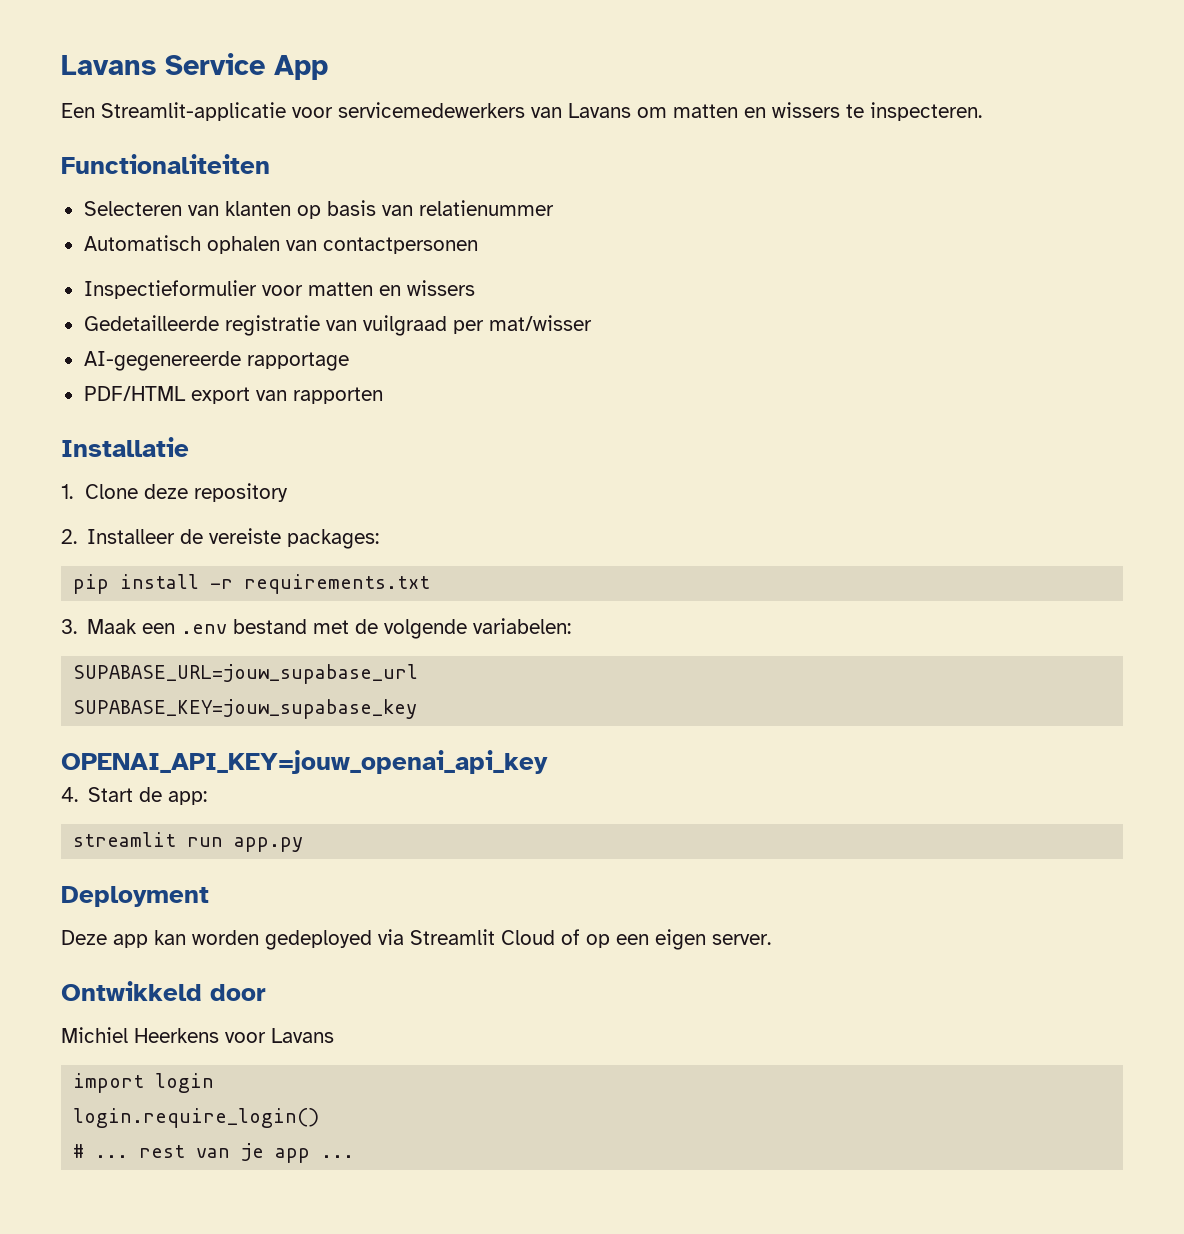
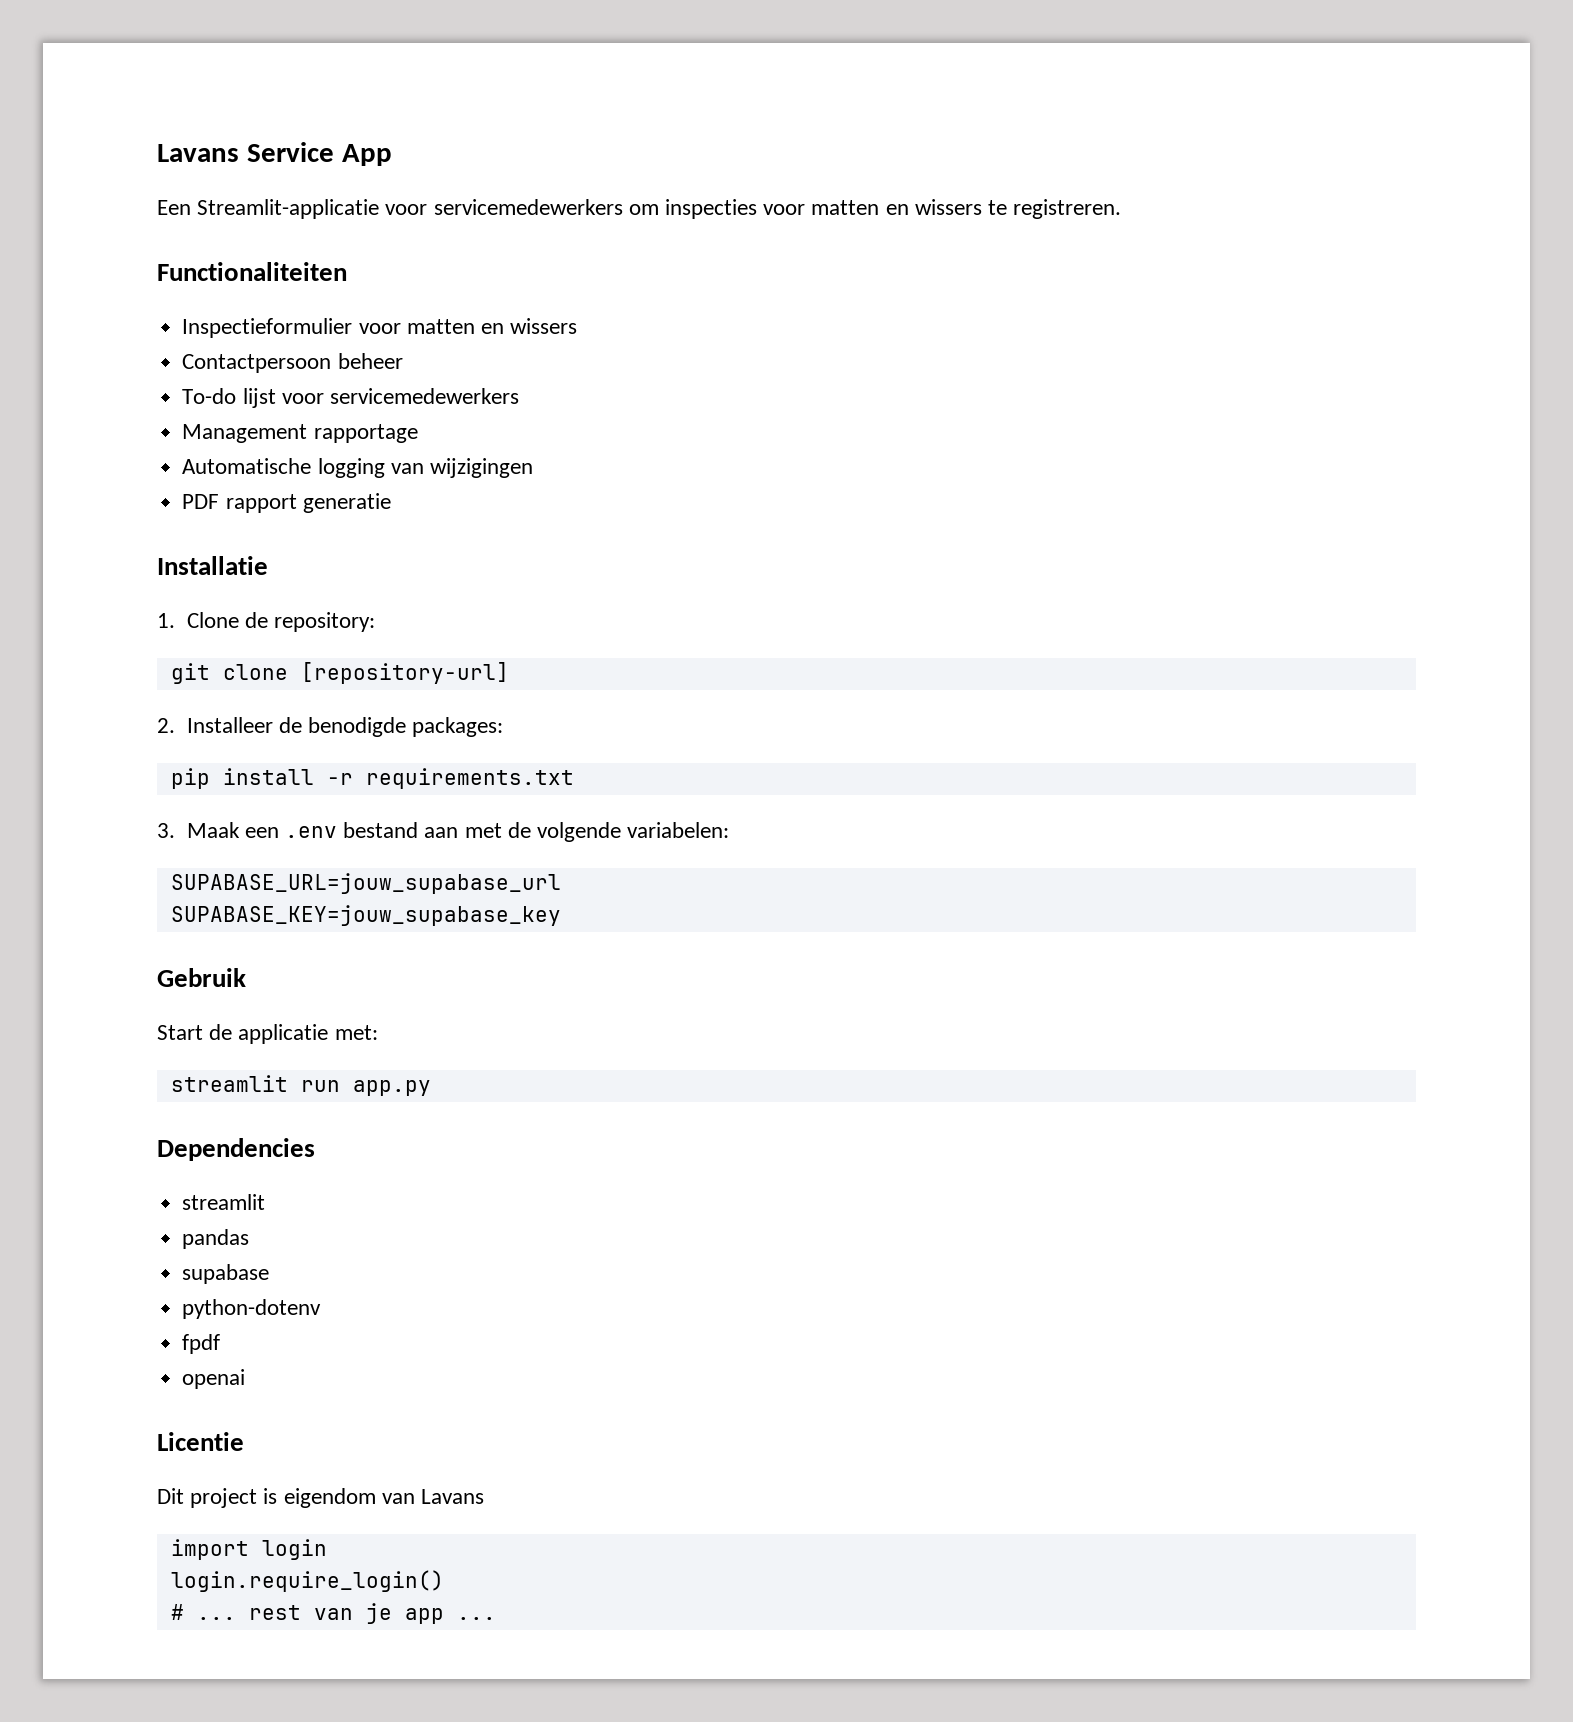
[531,103,667,118] van Lavans om -> [628,199,806,219] om inspecties voor
[870,102,982,121] inspecteren. -> [1013,199,1122,219] registreren.
[83,200,554,219] [83,235,478,254] // Selecteren van klanten op basis van relatienummer // Automatisch ophalen van contactpersonen -> (347, 271) none
[83,315,592,336] [83,351,349,371] [83,386,383,404] [61,437,189,457] [61,483,288,502] Gedetailleerde registratie van vuilgraad per mat/wisser // AI-gegenereerde rapportage // PDF/HTML export van rapporten // Installatie // 1. Clone deze repository -> [182,353,403,373] [182,388,519,408] [182,424,418,443] [182,458,533,478] [182,493,391,513] [157,556,268,575] [157,612,375,632] [170,662,509,684] Contactpersoon beheer // To-do lijst voor servicemedewerkers // Management rapportage // Automatische logging van wijzigingen // PDF rapport generatie // Installatie // 1. Clone de repository: // git clone [repository-url]
[209,528,282,544] vereiste -> [307,717,406,737] benodigde
(308, 626) none -> [424,827,459,838] aan
[61,750,548,774] [61,787,208,805] [73,832,304,852] [61,886,209,907] [61,929,771,950] [61,981,266,1001] [61,1027,266,1043] OPENAI_API_KEY=jouw_openai_api_key // 4. Start de app: // streamlit run app.py // Deployment // Deze app kan worden gedeployed via Streamlit Cloud of op een eigen server. // Ontwikkeld door // Michiel Heerkens voor -> [157,968,246,987] [157,1024,378,1044] [170,1075,431,1096] [157,1138,315,1161] [182,1194,266,1210] [182,1229,250,1249] [182,1264,270,1284] [182,1299,322,1319] [182,1334,221,1354] [182,1369,246,1389] [157,1432,244,1451] [157,1488,415,1508] Gebruik // Start de applicatie met: // streamlit run app.py // Dependencies // streamlit // pandas // supabase // python-dotenv // fpdf // openai // Licentie // Dit project is eigendom van

